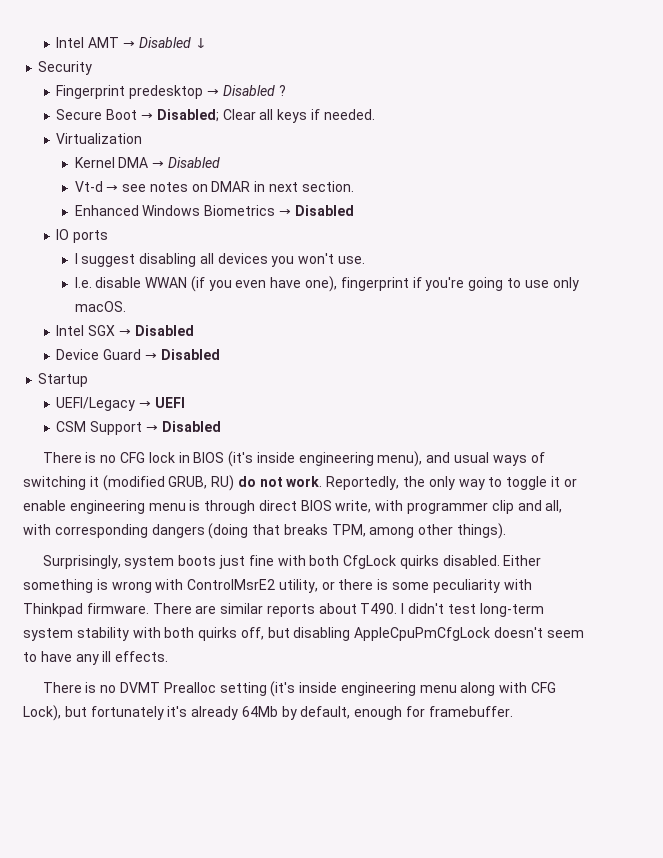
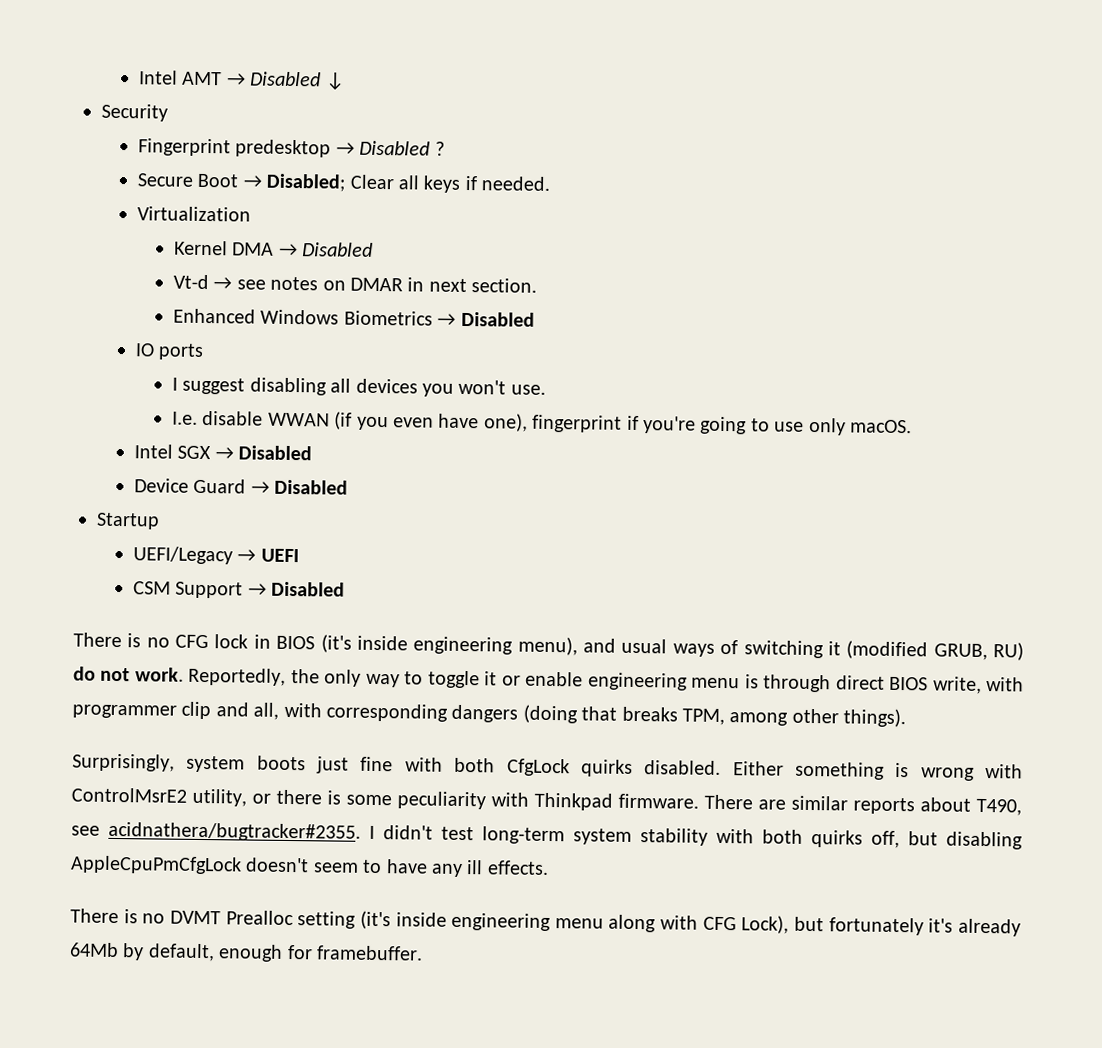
[360,603,398,614] T490. -> [976,798,1022,816] [71,821,361,842] T490, see acidnathera/bugtracker#2355.

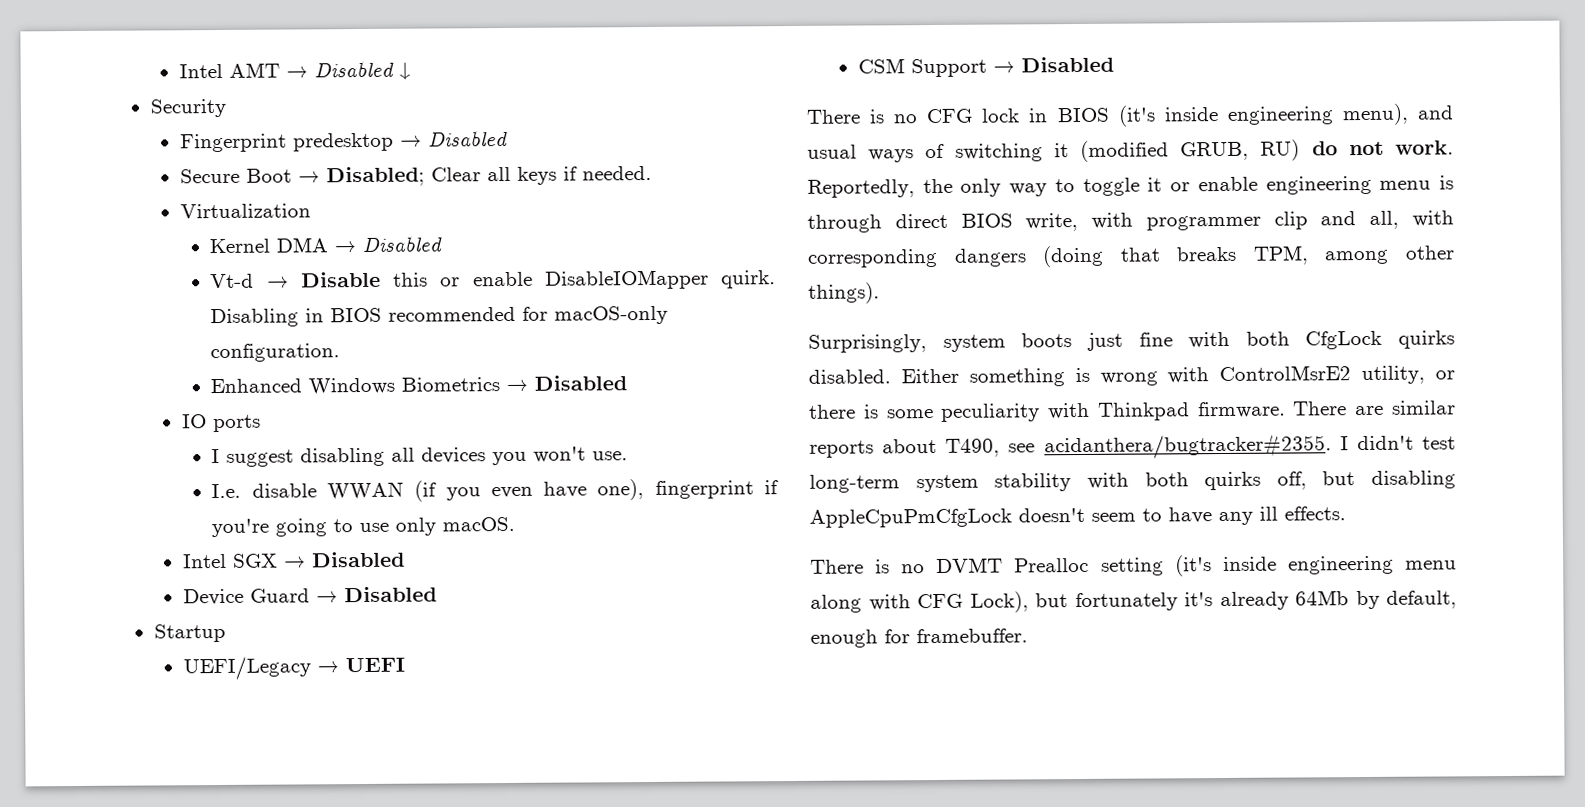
[434,141,445,156] ? -> (508, 138) none
[236,276,538,293] see notes on DMAR in next section. -> [300,269,776,290] [210,305,669,328] [210,343,341,363] Disable this or enable DisableIOMapper quirk. Disabling in BIOS recommended for macOS-only configuration.
[108,821,361,842] acidnathera/bugtracker#2355. -> [1043,433,1332,460] acidanthera/bugtracker#2355.

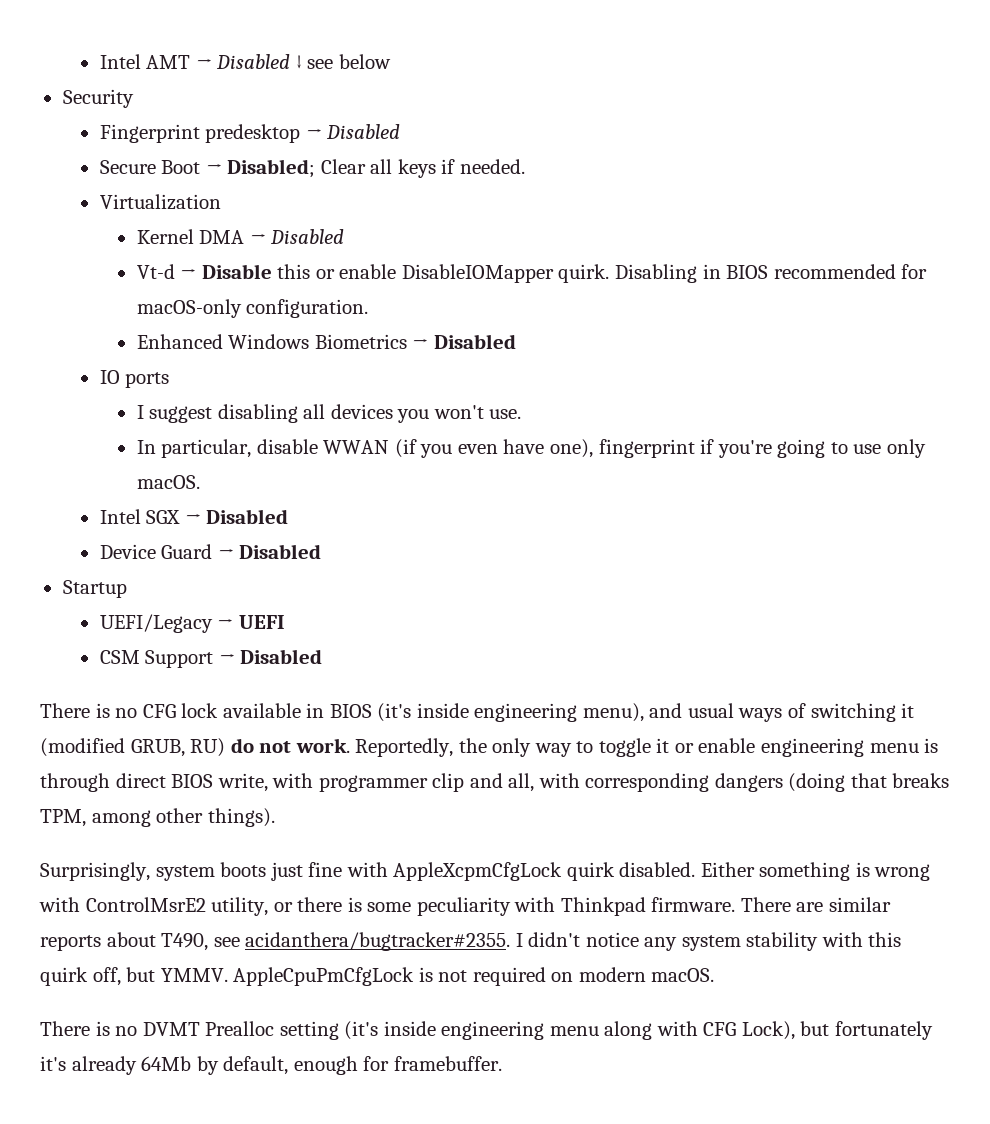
(411, 71) none -> [307,54,391,69] see below
[211,483,242,499] I.e. -> [136,439,252,458] In particular,
(1021, 115) none -> [222,703,301,718] available
[1245,330,1455,350] both CfgLock quirks -> [393,862,615,881] AppleXcpmCfgLock quirk
[1422,436,1456,450] [809,474,900,493] test long-term -> [585,932,678,951] notice any
[1144,470,1456,491] [809,506,1346,528] both quirks off, but disabling AppleCpuPmCfgLock doesn't seem to have any ill effects. -> [868,932,902,947] [40,967,715,986] this quirk off, but YMMV. AppleCpuPmCfgLock is not required on modern macOS.

